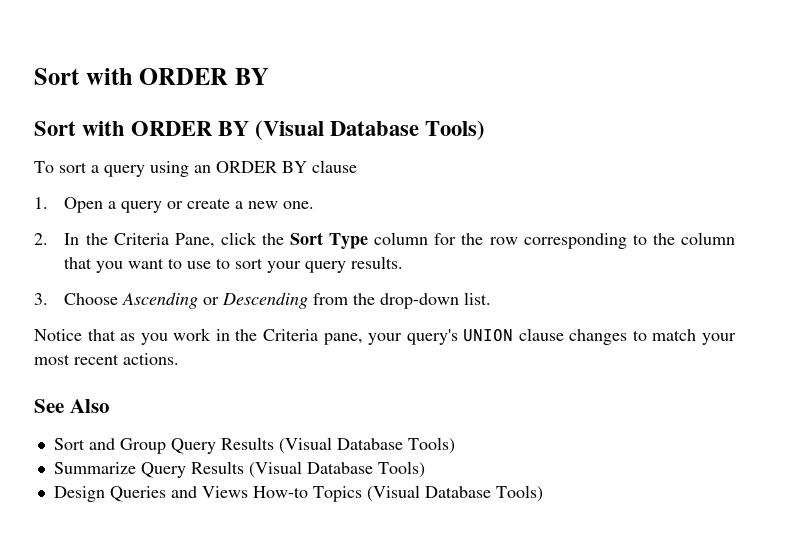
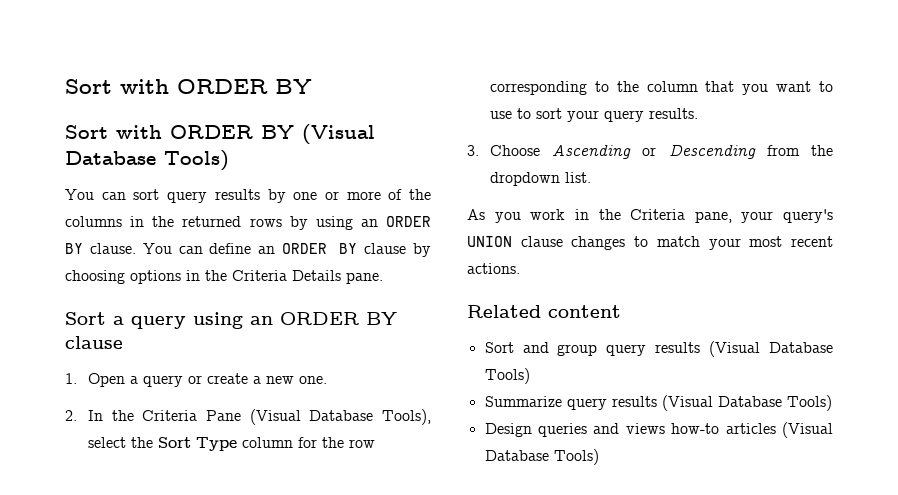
[34,161,87,173] To sort -> [65,189,431,203] [65,216,431,230] [65,243,431,257] [65,270,383,284] [65,312,106,325] You can sort query results by one or more of the columns in the returned rows by using an ORDER BY clause. You can define an ORDER BY clause by choosing options in the Criteria Details pane. // Sort
[174,232,257,248] Pane, click -> [205,409,431,425] [87,437,126,448] Pane (Visual Database Tools), select
[380,293,460,309] drop-down -> [489,172,560,186] dropdown
[34,329,136,341] Notice that as -> [467,209,485,220] As
[34,399,110,413] See Also -> [467,305,621,318] Related content
[119,437,274,454] Group Query Results -> [557,342,701,356] group query results
[140,461,244,478] Query Results -> [566,396,657,410] query results
[109,486,362,502] Queries and Views How-to Topics -> [538,423,776,437] queries and views how-to articles

